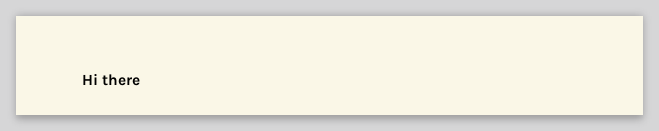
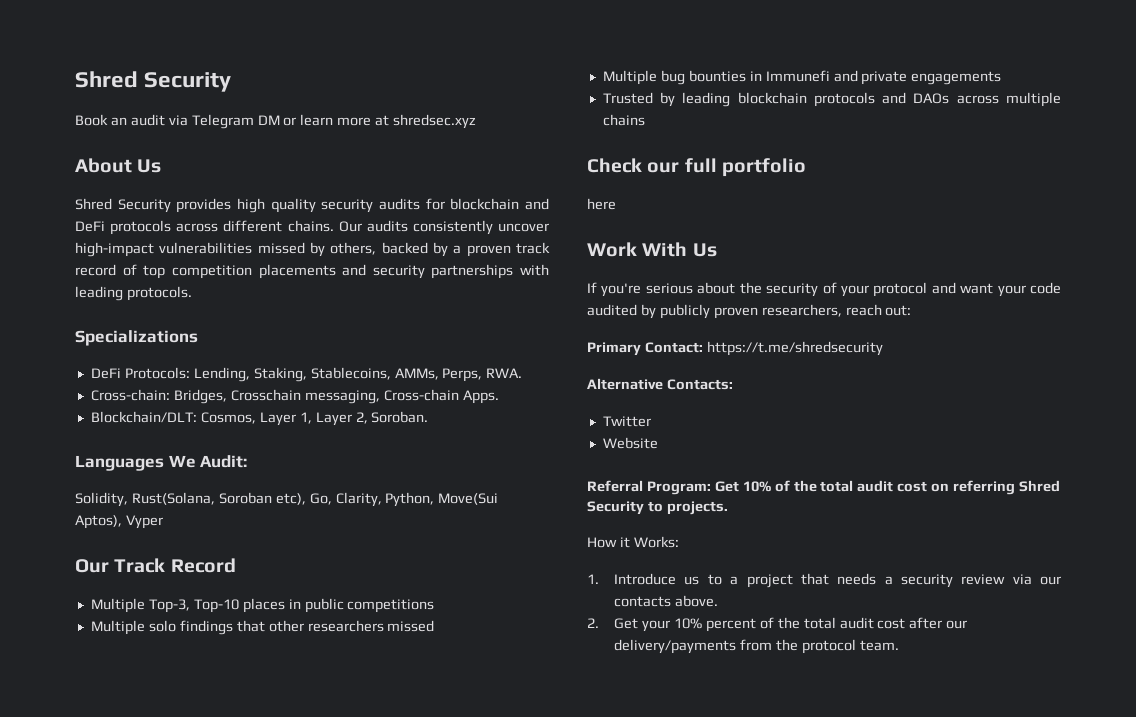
[82,73,141,86] Hi there -> [75,71,232,92] [75,114,477,129] [75,158,162,173] [75,198,549,213] [75,220,549,235] [75,242,550,257] [75,264,549,279] [75,286,192,301] [75,330,198,346] [90,367,523,382] [90,389,499,404] [90,411,429,426] [75,455,248,471] [75,492,499,507] [75,515,163,529] [75,558,236,573] [90,598,435,613] [90,620,435,635] [602,70,1002,85] [602,92,1061,107] [602,114,645,126] [587,158,806,177] [587,198,616,210] [587,242,717,257] [587,282,1061,297] [587,304,912,319] [587,341,883,356] [587,378,733,390] [602,416,651,427] [602,437,658,449] [587,480,1061,495] [587,501,728,515] [587,536,679,548] [587,573,1061,588] [614,595,719,607] [587,617,968,632] [614,639,899,654] Shred Security // Book an audit via Telegram DM or learn more at shredsec.xyz // About Us // Shred Security provides high quality security audits for blockchain and DeFi protocols across different chains. Our audits consistently uncover high-impact vulnerabilities missed by others, backed by a proven track record of top competition placements and security partnerships with leading protocols. // Specializations // DeFi Protocols: Lending, Staking, Stablecoins, AMMs, Perps, RWA. // Cross-chain: Bridges, Crosschain messaging, Cross-chain Apps. // Blockchain/DLT: Cosmos, Layer 1, Layer 2, Soroban. // Languages We Audit: // Solidity, Rust(Solana, Soroban etc), Go, Clarity, Python, Move(Sui Aptos), Vyper // Our Track Record // Multiple Top-3, Top-10 places in public competitions // Multiple solo findings that other researchers missed // Multiple bug bounties in Immunefi and private engagements // Trusted by leading blockchain protocols and DAOs across multiple chains // Check our full portfolio // here // Work With Us // If you're serious about the security of your protocol and want your code audited by publicly proven researchers, reach out: // Primary Contact: https://t.me/shredsecurity // Alternative Contacts: // Twitter // Website // Referral Program: Get 10% of the total audit cost on referring Shred Security to projects. // How it Works: // 1. Introduce us to a project that needs a security review via our contacts above. // 2. Get your 10% percent of the total audit cost after our delivery/payments from the protocol team.

